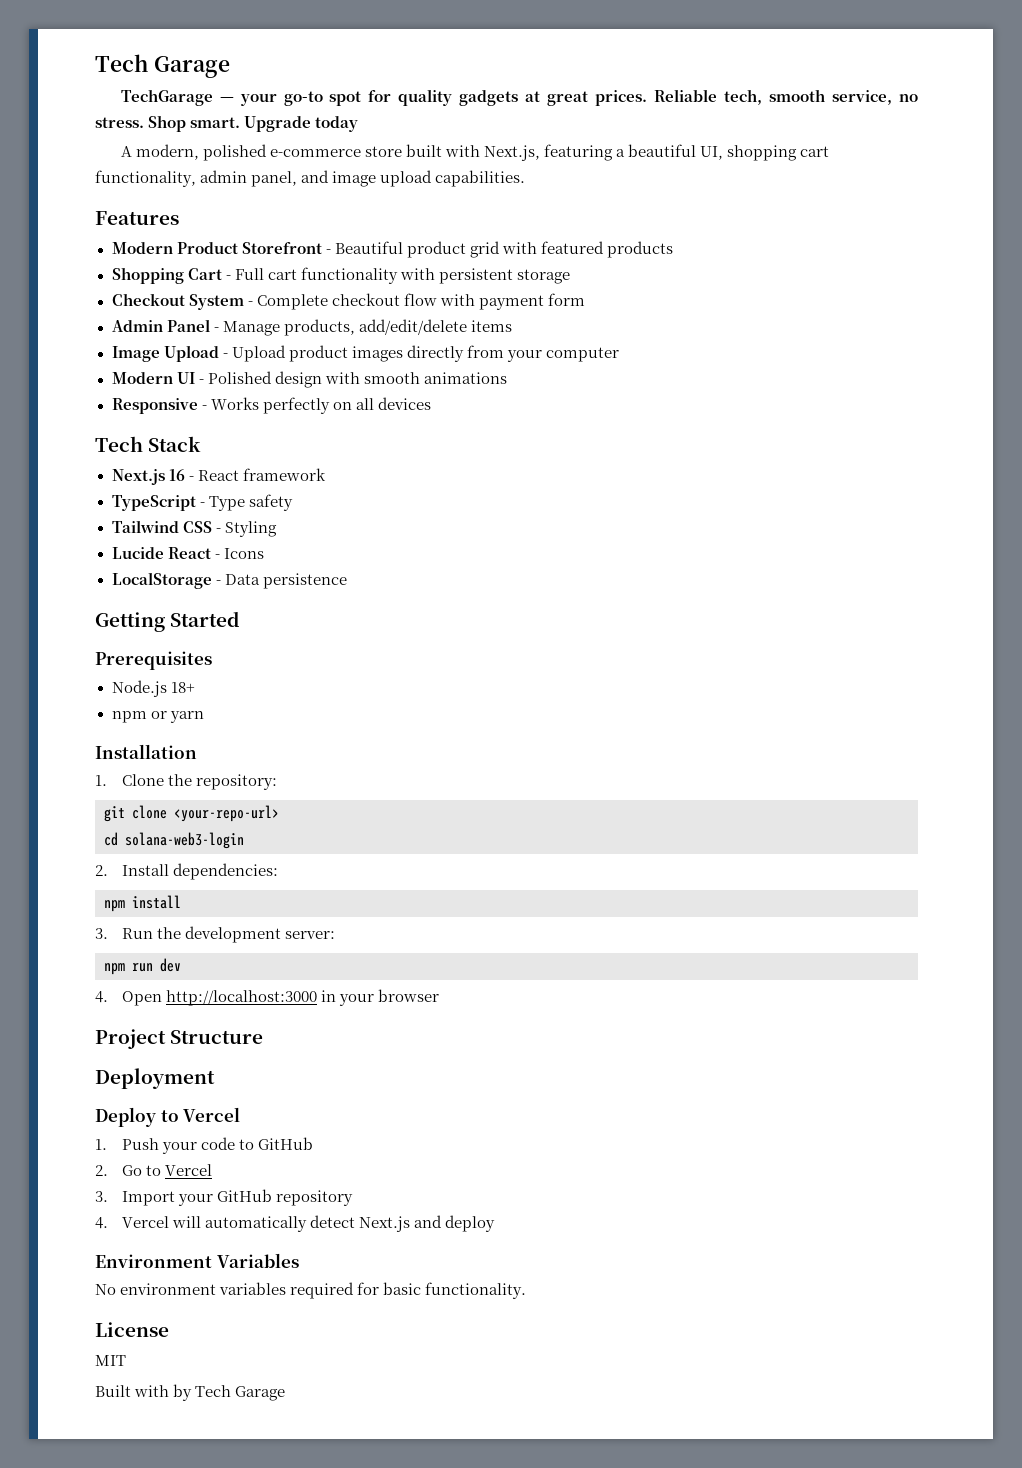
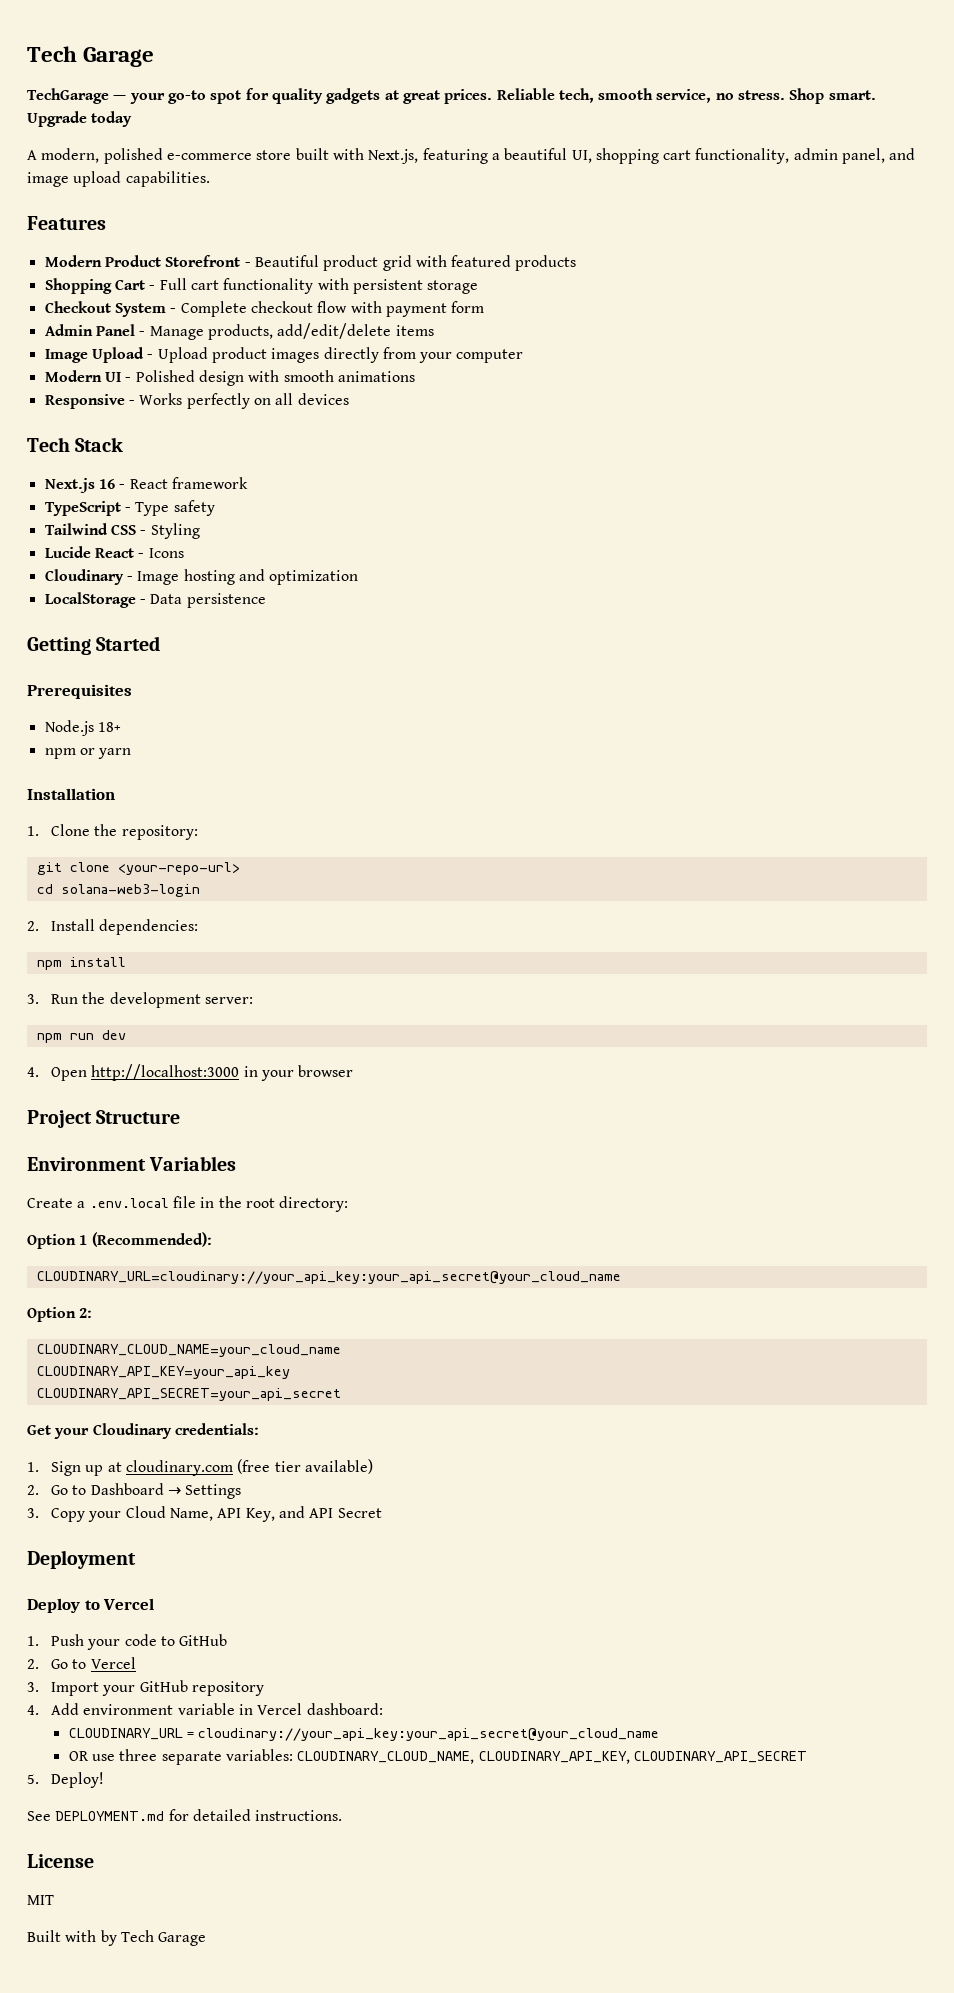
(264, 553) none -> [44,569,359,585] // Cloudinary - Image hosting and optimization
(264, 1037) none -> [27,1156,237,1171] [27,1196,349,1212] [27,1232,212,1249] [36,1271,621,1284] [27,1307,93,1322] [36,1344,341,1357] [36,1366,290,1379] [36,1388,341,1401] [27,1423,259,1439] [27,1459,373,1476] [27,1483,242,1499] [27,1506,382,1522] // Environment Variables // Create a .env.local file in the root directory: // Option 1 (Recommended): // CLOUDINARY_URL=cloudinary://your_api_key:your_api_secret@your_cloud_name // Option 2: // CLOUDINARY_CLOUD_NAME=your_cloud_name // CLOUDINARY_API_KEY=your_api_key // CLOUDINARY_API_SECRET=your_api_secret // Get your Cloudinary credentials: // 1. Sign up at cloudinary.com (free tier available) // 2. Go to Dashboard → Settings // 3. Copy your Cloud Name, API Key, and API Secret
[122,1215,496,1232] [95,1253,299,1268] [95,1282,527,1299] Vercel will automatically detect Next.js and deploy // Environment Variables // No environment variables required for basic functionality. -> [51,1703,383,1715] [68,1728,660,1741] [68,1749,807,1765] [27,1772,105,1788] [27,1809,343,1821] Add environment variable in Vercel dashboard: // CLOUDINARY_URL = cloudinary://your_api_key:your_api_secret@your_cloud_name // OR use three separate variables: CLOUDINARY_CLOUD_NAME, CLOUDINARY_API_KEY, CLOUDINARY_API_SECRET // 5. Deploy! // See DEPLOYMENT.md for detailed instructions.

